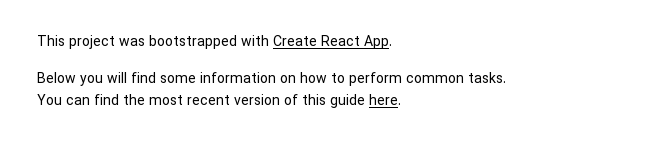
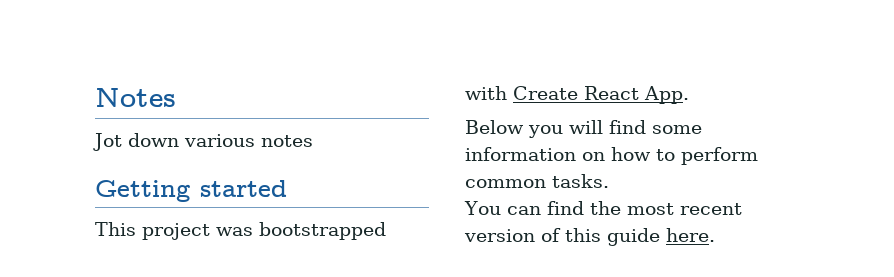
(37, 40) none -> [95,88,176,107] [93,133,313,151] [95,180,287,202] Notes // Jot down various notes // Getting started //

